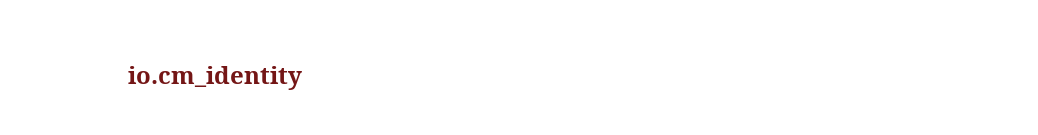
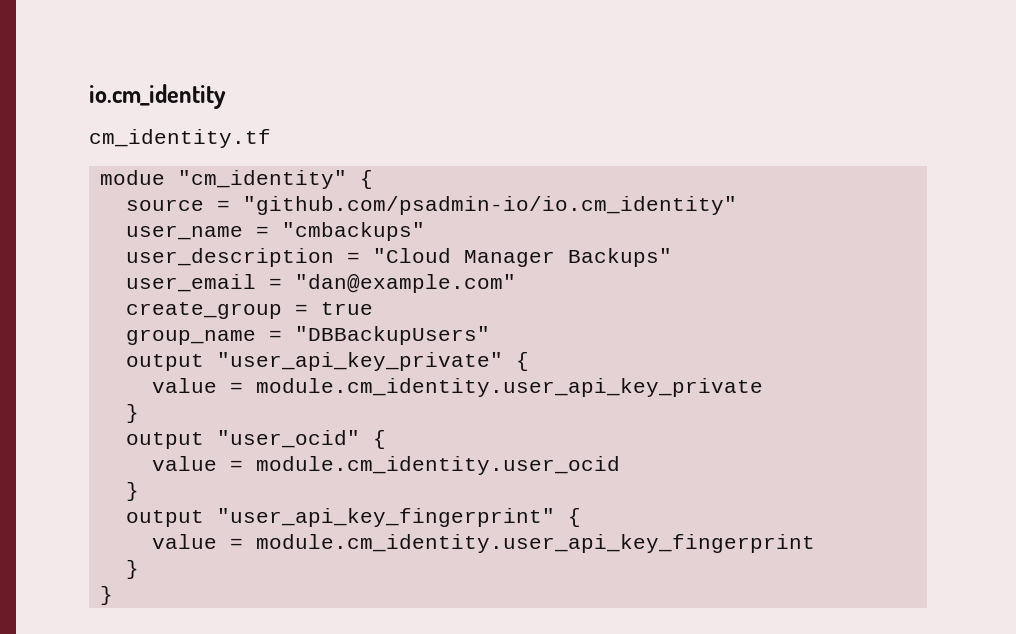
(302, 78) none -> [89,129,271,148] [100,170,374,189] [126,196,738,215] [126,222,426,241] [126,248,673,267] [126,274,517,293] [126,302,374,319] [126,326,491,345] [126,352,530,371] [152,378,764,397] [126,404,140,423] [126,430,387,449] [152,456,621,475] [126,482,140,501] [126,508,582,527] [152,534,816,553] [126,560,140,579] [100,586,114,605] // cm_identity.tf // modue "cm_identity" { // source = "github.com/psadmin-io/io.cm_identity" // user_name = "cmbackups" // user_description = "Cloud Manager Backups" // user_email = "dan@example.com" // create_group = true // group_name = "DBBackupUsers" // output "user_api_key_private" { // value = module.cm_identity.user_api_key_private // } // output "user_ocid" { // value = module.cm_identity.user_ocid // } // output "user_api_key_fingerprint" { // value = module.cm_identity.user_api_key_fingerprint // } // }

